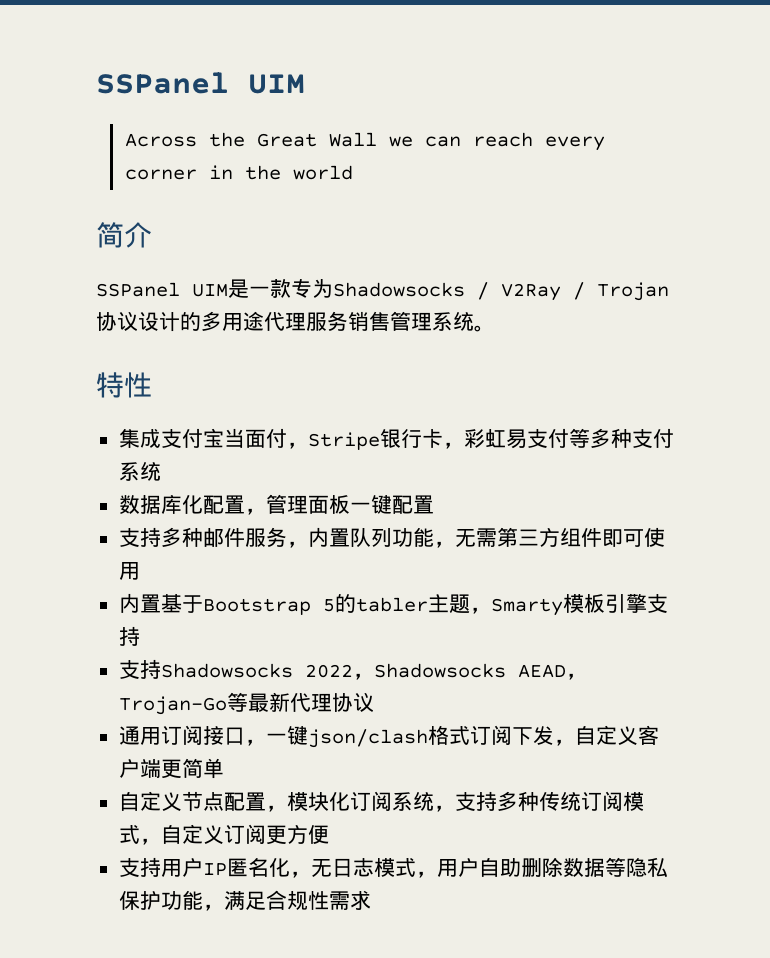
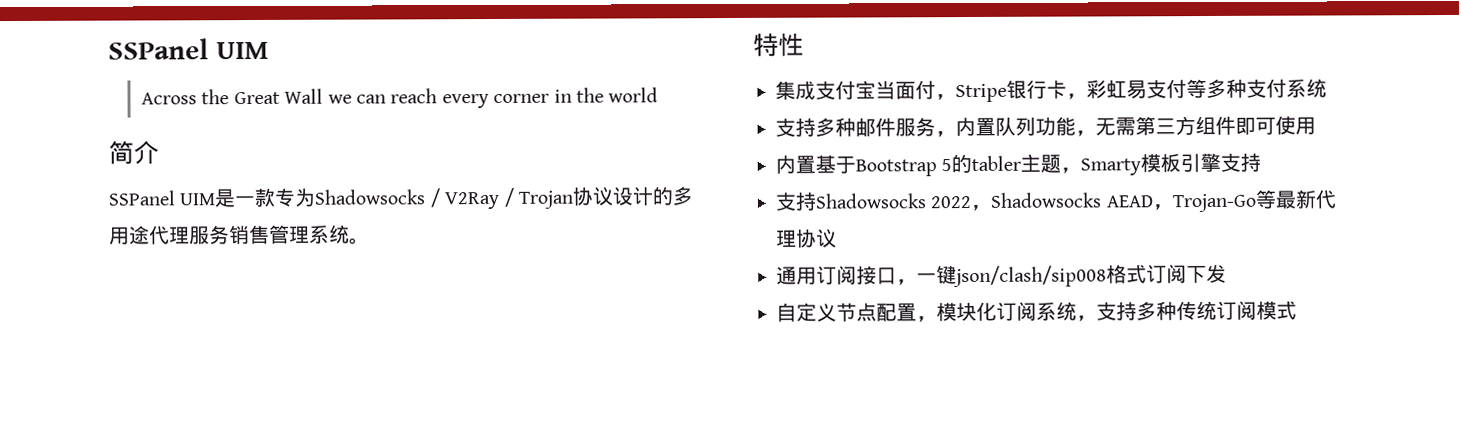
[118,494,434,515] // 数据库化配置，管理面板一键配置 -> (1327, 88) none
[307,729,428,748] json/clash -> [953,265,1107,288] json/clash/sip008
[553,725,659,746] [118,758,224,779] ，自定义客户端更简单 -> (1227, 273) none
[139,824,329,845] [118,857,668,878] [118,890,371,911] ，自定义订阅更方便 // 支持用户IP匿名化，无日志模式，用户自助删除数据等隐私保护功能，满足合规性需求 -> (1297, 310) none

